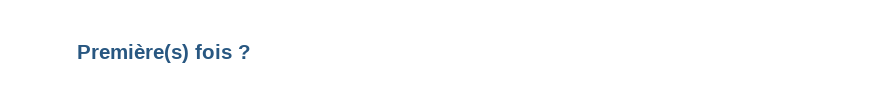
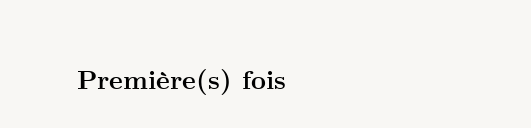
[238,45,251,59] ? -> (286, 80) none

